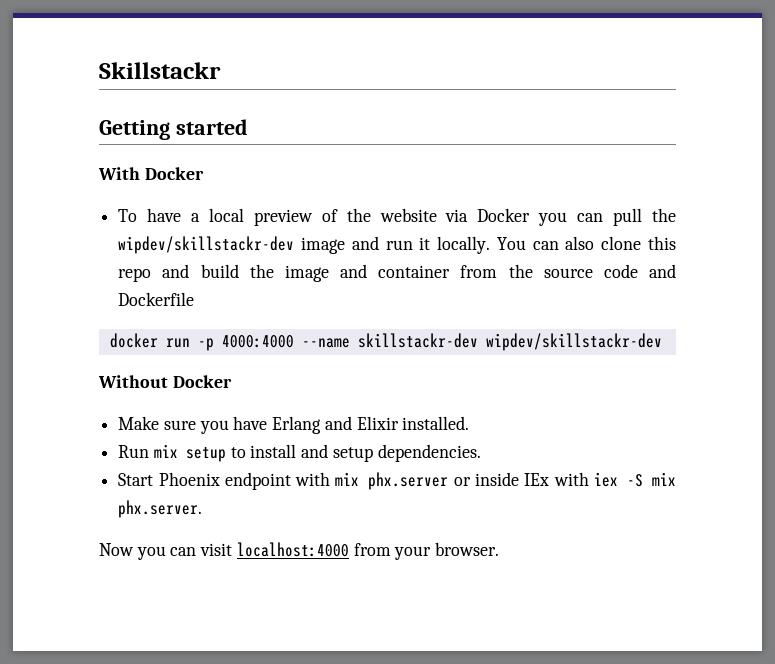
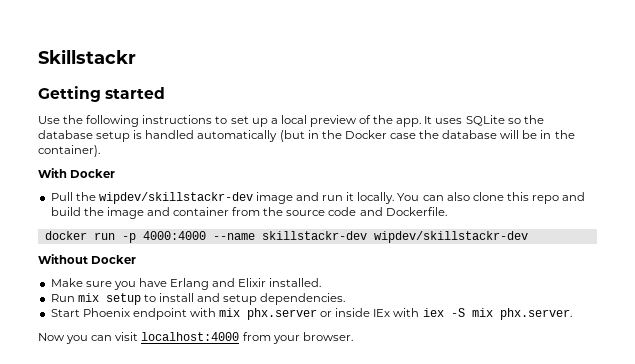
[98,167,204,180] [118,208,182,222] With Docker // To have -> [38,115,268,127] Use the following instructions to set up
[379,208,643,226] website via Docker you can pull -> [396,115,544,127] [38,130,575,142] [38,145,100,157] [38,168,116,178] [50,192,73,201] app. It uses SQLite so the database setup is handled automatically (but in the Docker case the database will be in the container). // With Docker // Pull
[118,292,195,306] Dockerfile -> [385,207,447,216] Dockerfile.

